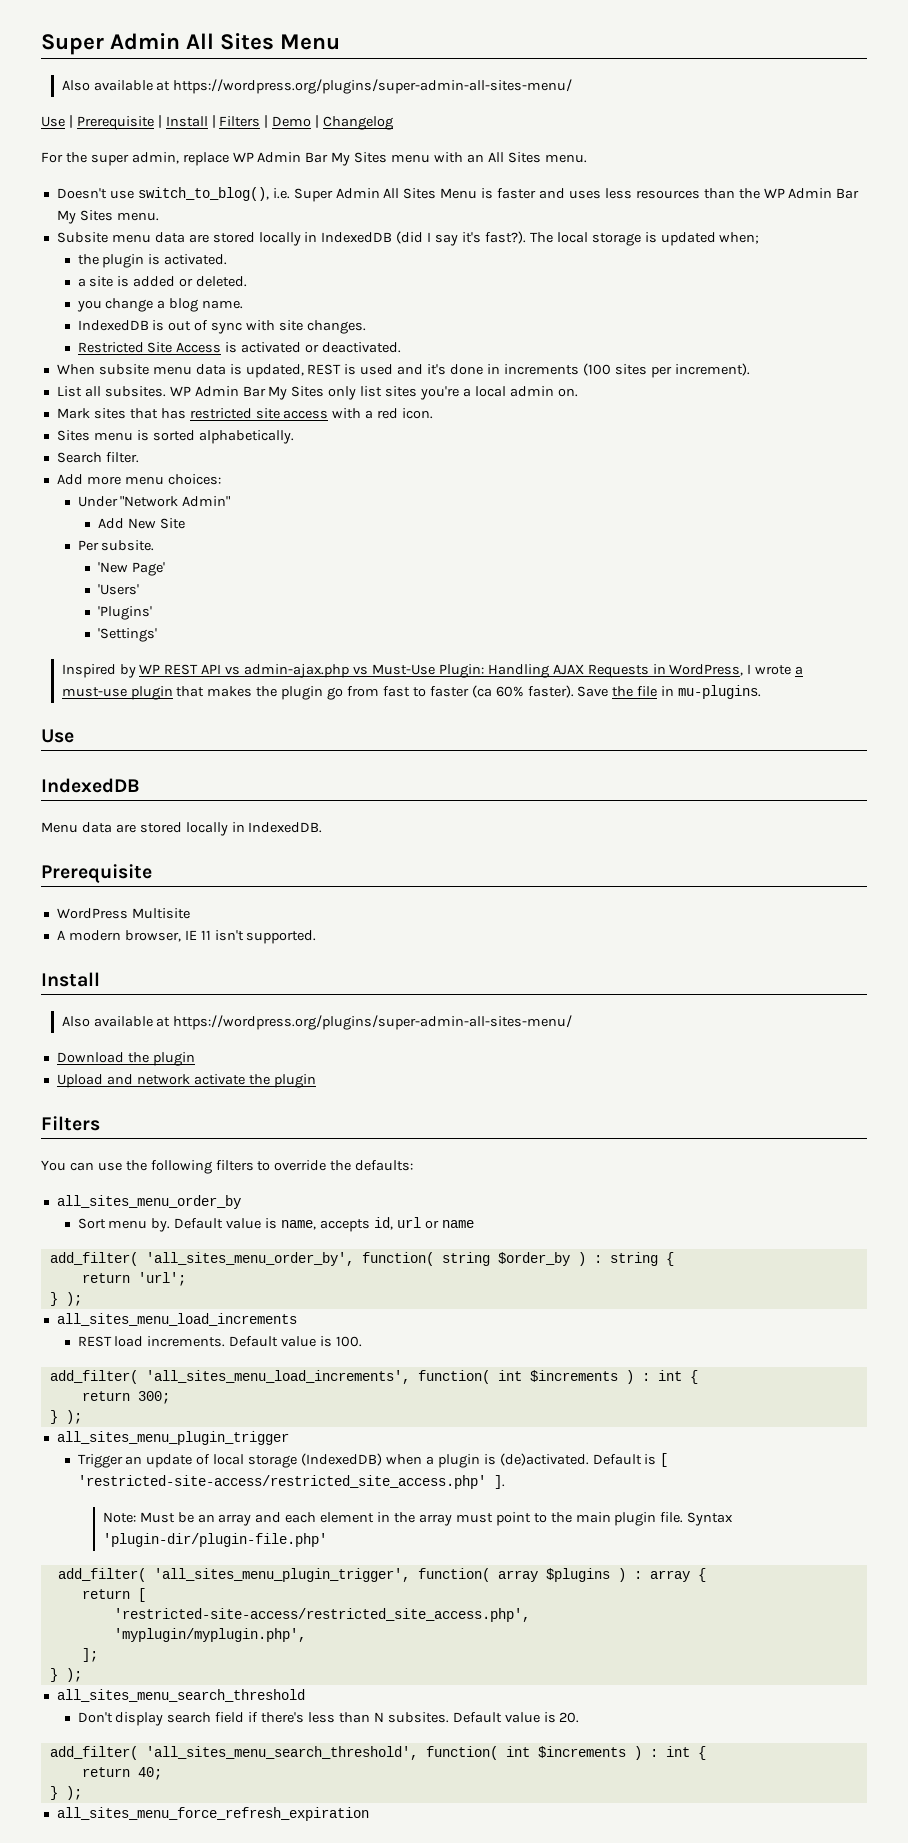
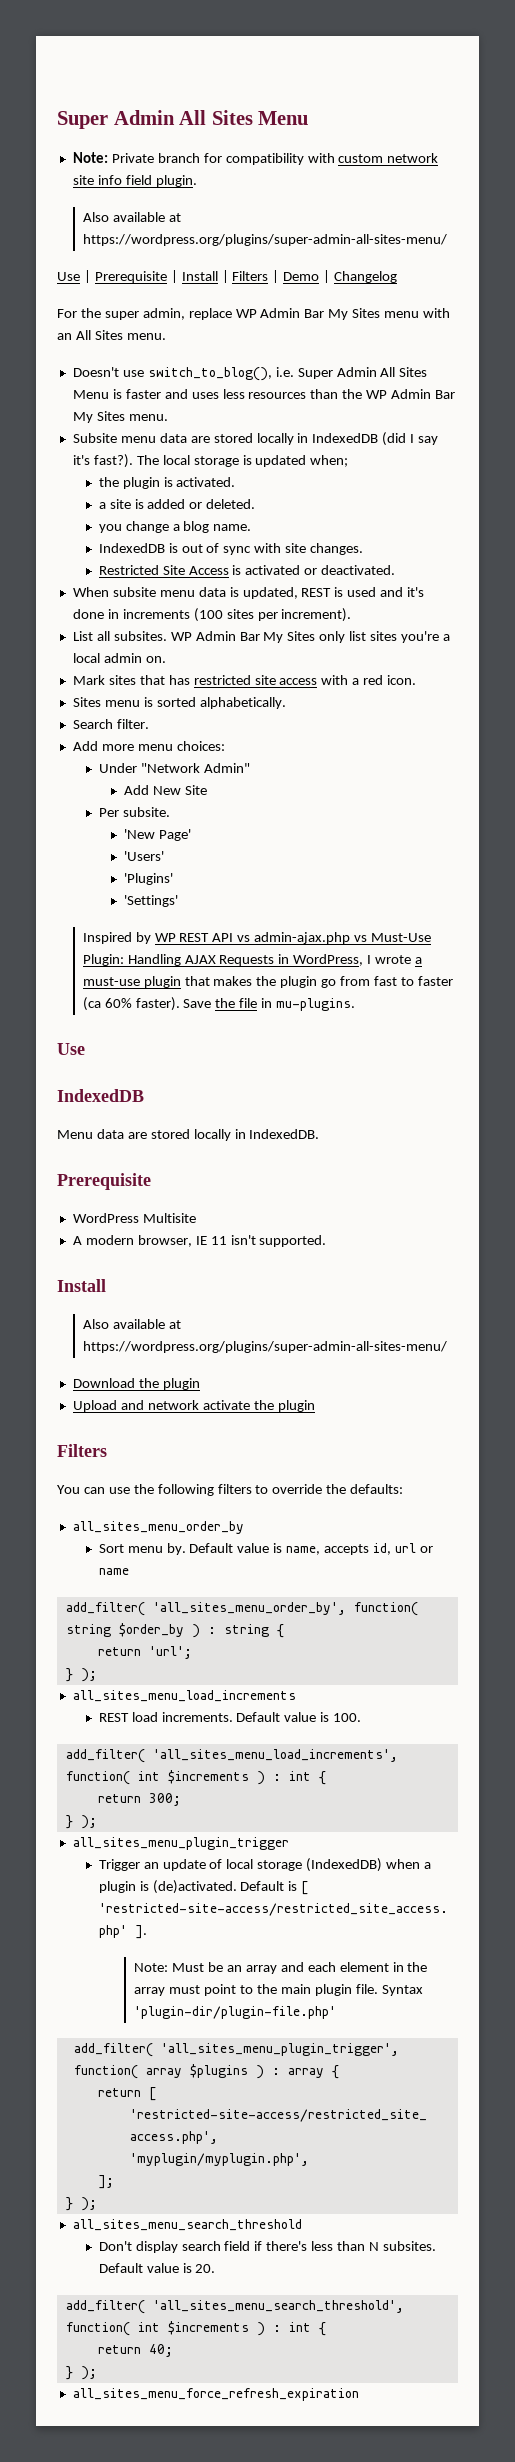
[41,33,341,55] Super Admin All Sites Menu -> [57,110,309,129] [72,152,439,165] [72,175,197,187] Super Admin All Sites Menu // Note: Private branch for compatibility with custom network site info field plugin.

